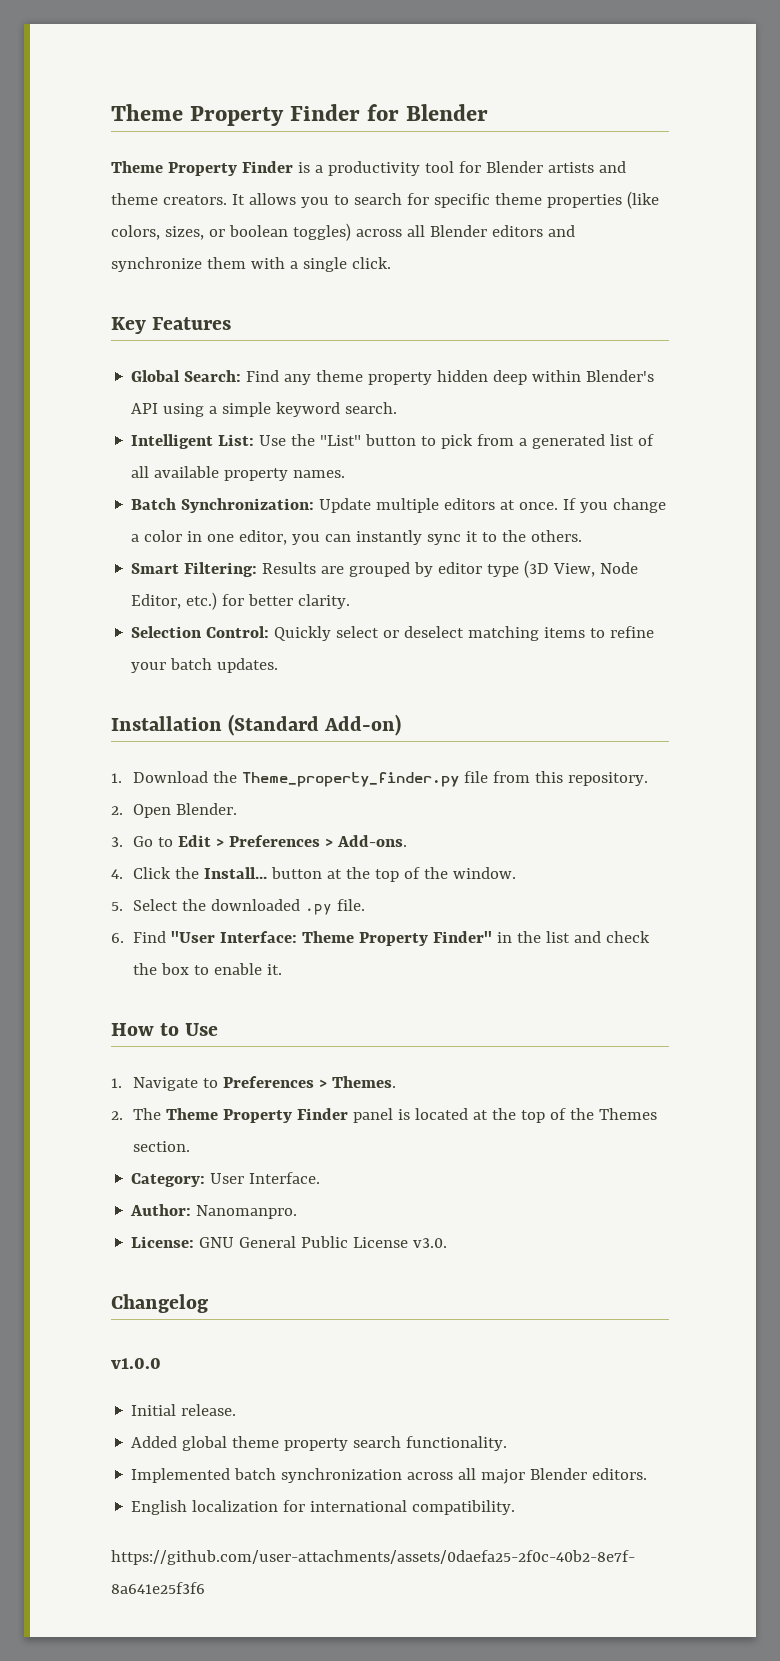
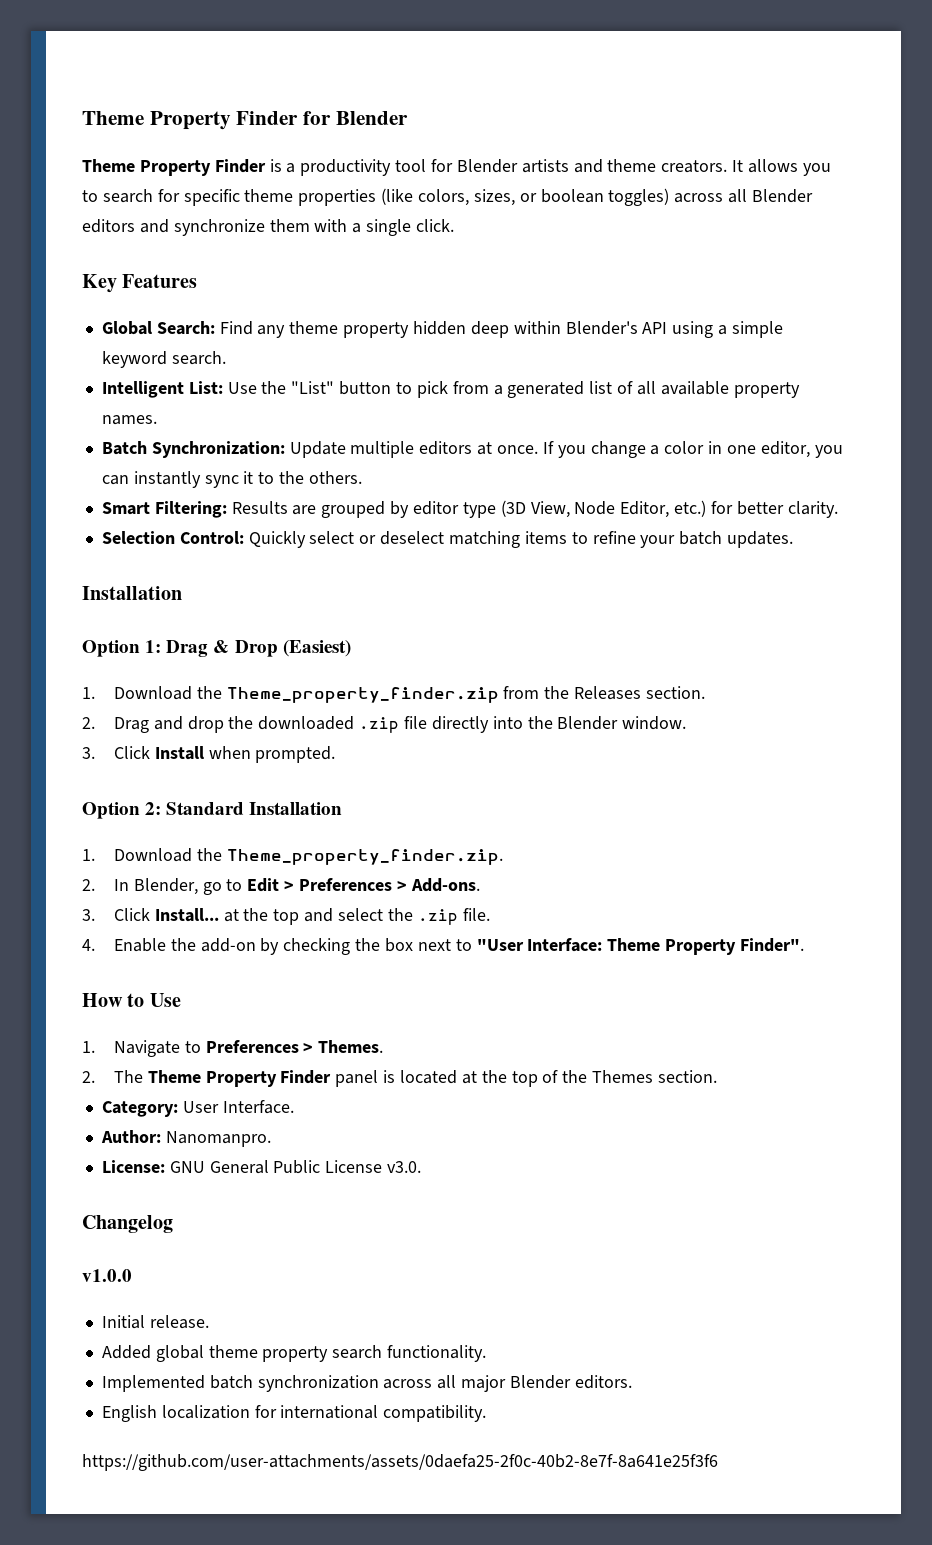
[228,714,402,736] [111,771,649,787] [111,803,238,818] [111,836,154,847] (Standard Add-on) // 1. Download the Theme_property_finder.py file from this repository. // 2. Open Blender. // 3. Go -> [82,640,351,657] [82,686,706,703] [82,716,687,733] [82,746,336,763] [82,802,343,819] [82,848,503,865] [82,878,222,895] // Option 1: Drag & Drop (Easiest) // 1. Download the Theme_property_finder.zip from the Releases section. // 2. Drag and drop the downloaded .zip file directly into the Blender window. // 3. Click Install when prompted. // Option 2: Standard Installation // 1. Download the Theme_property_finder.zip. // 2. In Blender, go
[111,867,517,882] [111,899,366,915] [111,931,651,946] [133,963,283,975] 4. Click the Install... button at the top of the window. // 5. Select the downloaded .py file. // 6. Find "User Interface: Theme Property Finder" in the list and check the box to enable it. -> [82,908,490,925] [82,938,805,955] 3. Click Install... at the top and select the .zip file. // 4. Enable the add-on by checking the box next to "User Interface: Theme Property Finder".

